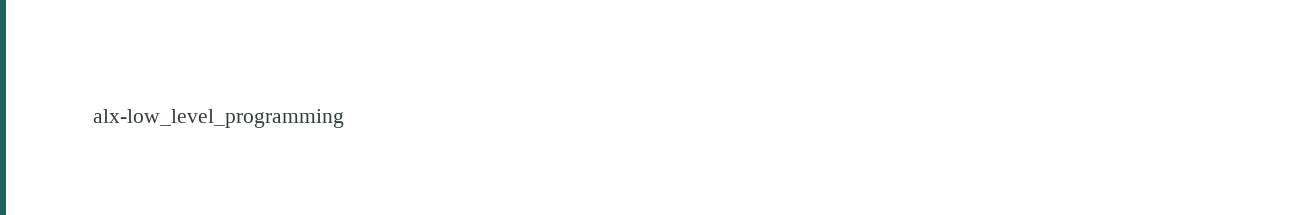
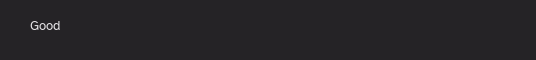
[93,109,344,128] alx-low_level_programming -> [30,21,60,30] Good

